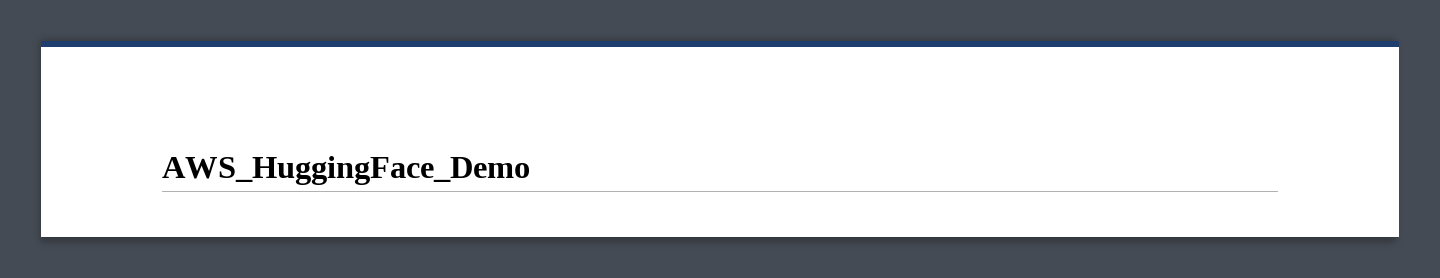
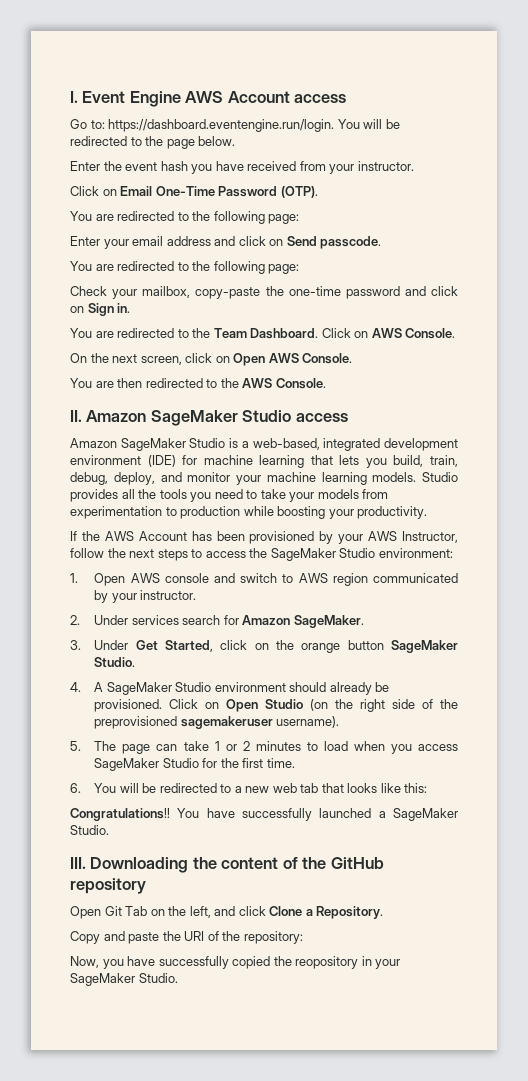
[162,156,530,185] AWS_HuggingFace_Demo -> [70,91,347,107] [70,119,400,132] [70,136,236,149] [70,161,414,174] [70,186,318,198] [70,211,300,224] [70,236,382,249] [70,261,300,274] [70,286,458,299] [70,303,131,316] [70,328,456,339] [70,353,353,366] [70,378,326,389] [70,410,348,426] [70,438,459,451] [70,455,458,468] [70,472,458,485] [70,489,389,502] [70,506,428,519] [70,531,458,544] [70,548,453,561] [70,573,459,586] [94,590,197,603] [70,615,364,628] [70,640,459,653] [94,657,136,667] [70,682,390,695] [94,699,458,712] [94,716,340,729] [70,741,458,754] [94,758,295,771] [70,783,428,793] [70,808,458,821] [70,825,109,835] [70,857,384,873] [70,878,146,894] [70,906,384,919] [70,931,303,944] [70,956,401,969] [70,973,178,986] I. Event Engine AWS Account access // Go to: https://dashboard.eventengine.run/login. You will be redirected to the page below. // Enter the event hash you have received from your instructor. // Click on Email One-Time Password (OTP). // You are redirected to the following page: // Enter your email address and click on Send passcode. // You are redirected to the following page: // Check your mailbox, copy-paste the one-time password and click on Sign in. // You are redirected to the Team Dashboard. Click on AWS Console. // On the next screen, click on Open AWS Console. // You are then redirected to the AWS Console. // II. Amazon SageMaker Studio access // Amazon SageMaker Studio is a web-based, integrated development environment (IDE) for machine learning that lets you build, train, debug, deploy, and monitor your machine learning models. Studio provides all the tools you need to take your models from experimentation to production while boosting your productivity. // If the AWS Account has been provisioned by your AWS Instructor, follow the next steps to access the SageMaker Studio environment: // 1. Open AWS console and switch to AWS region communicated by your instructor. // 2. Under services search for Amazon SageMaker. // 3. Under Get Started, click on the orange button SageMaker Studio. // 4. A SageMaker Studio environment should already be provisioned. Click on Open Studio (on the right side of the preprovisioned sagemakeruser username). // 5. The page can take 1 or 2 minutes to load when you access SageMaker Studio for the first time. // 6. You will be redirected to a new web tab that looks like this: // Congratulations!! You have successfully launched a SageMaker Studio. // III. Downloading the content of the GitHub repository // Open Git Tab on the left, and click Clone a Repository. // Copy and paste the URI of the repository: // Now, you have successfully copied the reopository in your SageMaker Studio.

